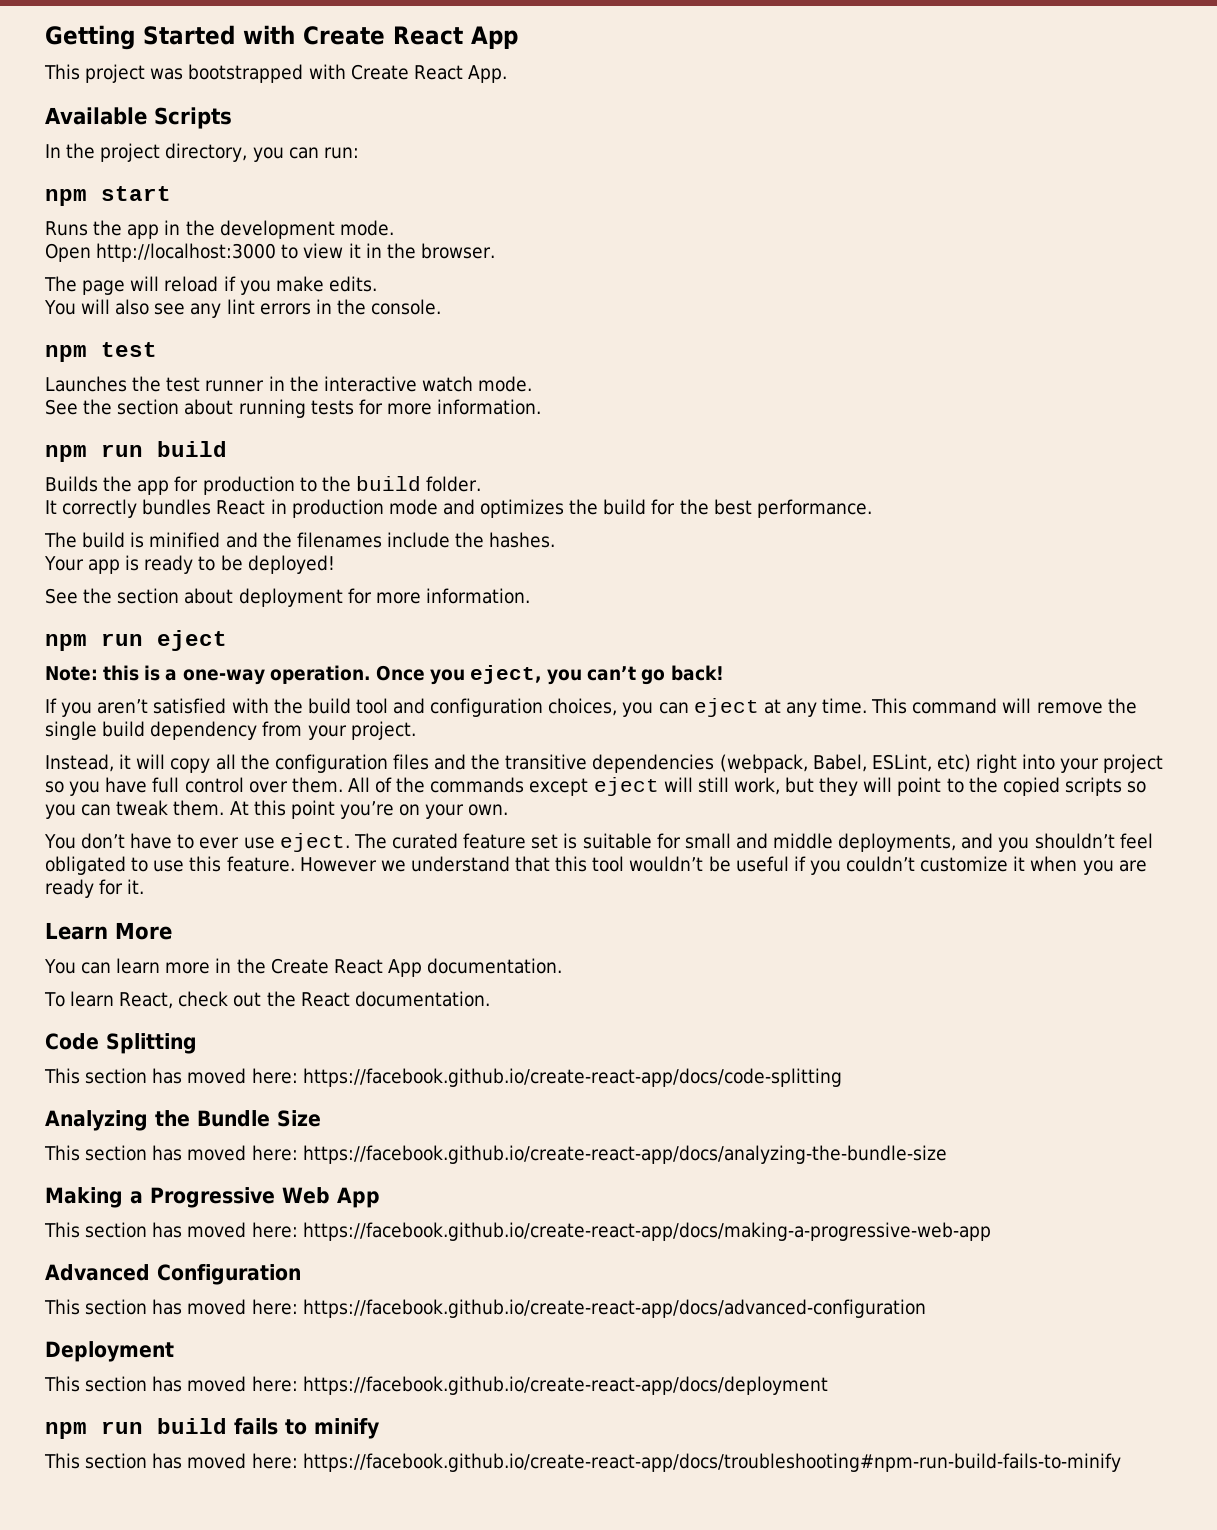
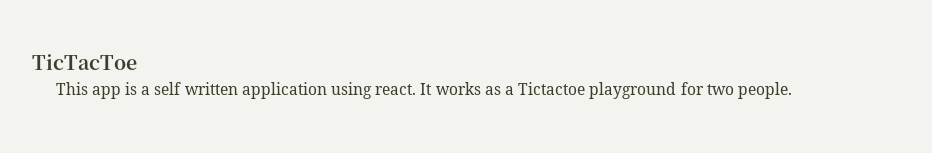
[45,25,518,50] [44,64,507,83] [45,107,232,129] [45,143,359,162] [45,186,171,206] [45,220,394,239] [45,243,495,262] [44,276,377,295] [44,299,442,318] [45,342,157,362] [45,376,533,392] [45,399,542,418] [45,441,227,462] [45,476,482,495] [45,499,872,518] [44,532,556,548] [44,555,335,574] [45,588,530,607] [45,630,227,651] [45,665,724,685] [45,698,1137,717] [45,721,416,740] [45,754,1164,773] [45,777,1147,796] [45,800,509,819] [44,833,1153,852] [45,856,1147,875] [45,879,145,898] [45,922,172,940] [44,958,563,977] [44,991,490,1009] [45,1033,197,1054] [44,1068,842,1087] [45,1110,321,1131] [44,1145,947,1164] [45,1187,380,1208] [44,1222,991,1241] [45,1264,301,1285] [44,1299,926,1318] [45,1341,174,1362] [44,1376,828,1395] [45,1418,379,1439] [44,1453,1121,1472] Getting Started with Create React App // This project was bootstrapped with Create React App. // Available Scripts // In the project directory, you can run: // npm start // Runs the app in the development mode. // Open http://localhost:3000 to view it in the browser. // The page will reload if you make edits. // You will also see any lint errors in the console. // npm test // Launches the test runner in the interactive watch mode. // See the section about running tests for more information. // npm run build // Builds the app for production to the build folder. // It correctly bundles React in production mode and optimizes the build for the best performance. // The build is minified and the filenames include the hashes. // Your app is ready to be deployed! // See the section about deployment for more information. // npm run eject // Note: this is a one-way operation. Once you eject, you can’t go back! // If you aren’t satisfied with the build tool and configuration choices, you can eject at any time. This command will remove the single build dependency from your project. // Instead, it will copy all the configuration files and the transitive dependencies (webpack, Babel, ESLint, etc) right into your project so you have full control over them. All of the commands except eject will still work, but they will point to the copied scripts so you can tweak them. At this point you’re on your own. // You don’t have to ever use eject. The curated feature set is suitable for small and middle deployments, and you shouldn’t feel obligated to use this feature. However we understand that this tool wouldn’t be useful if you couldn’t customize it when you are ready for it. // Learn More // You can learn more in the Create React App documentation. // To learn React, check out the React documentation. // Code Splitting // This section has moved here: https://facebook.github.io/create-react-app/docs/code-splitting // Analyzing the Bundle Size // This section has moved here: https://facebook.github.io/create-react-app/docs/analyzing-the-bundle-size // Making a Progressive Web App // This section has moved here: https://facebook.github.io/create-react-app/docs/making-a-progressive-web-app // Advanced Configuration // This section has moved here: https://facebook.github.io/create-react-app/docs/advanced-configuration // Deployment // This section has moved here: https://facebook.github.io/create-react-app/docs/deployment // npm run build fails to minify // This section has moved here: https://facebook.github.io/create-react-app/docs/troubleshooting#npm-run-build-fails-to-minify -> [32,54,137,70] [55,82,792,99] TicTacToe // This app is a self written application using react. It works as a Tictactoe playground for two people.

